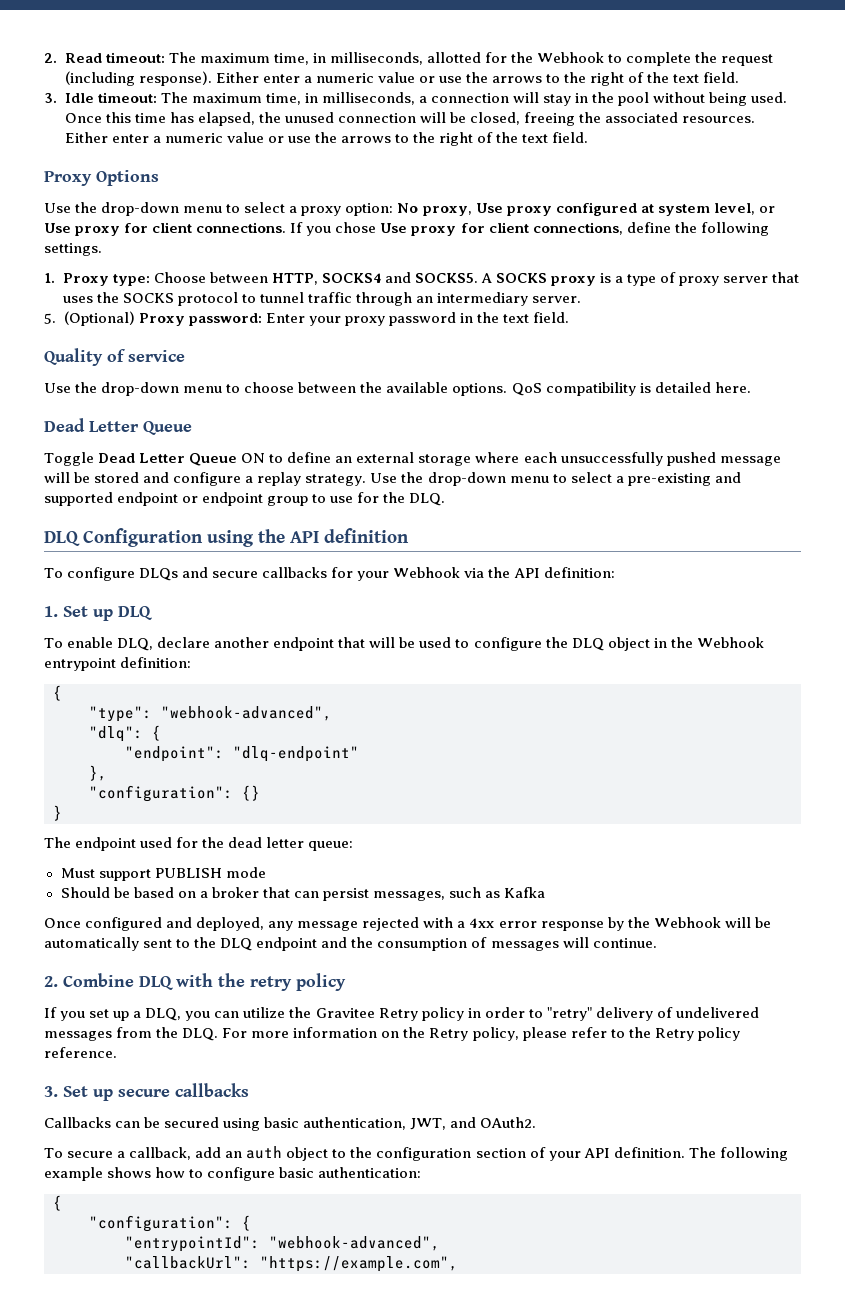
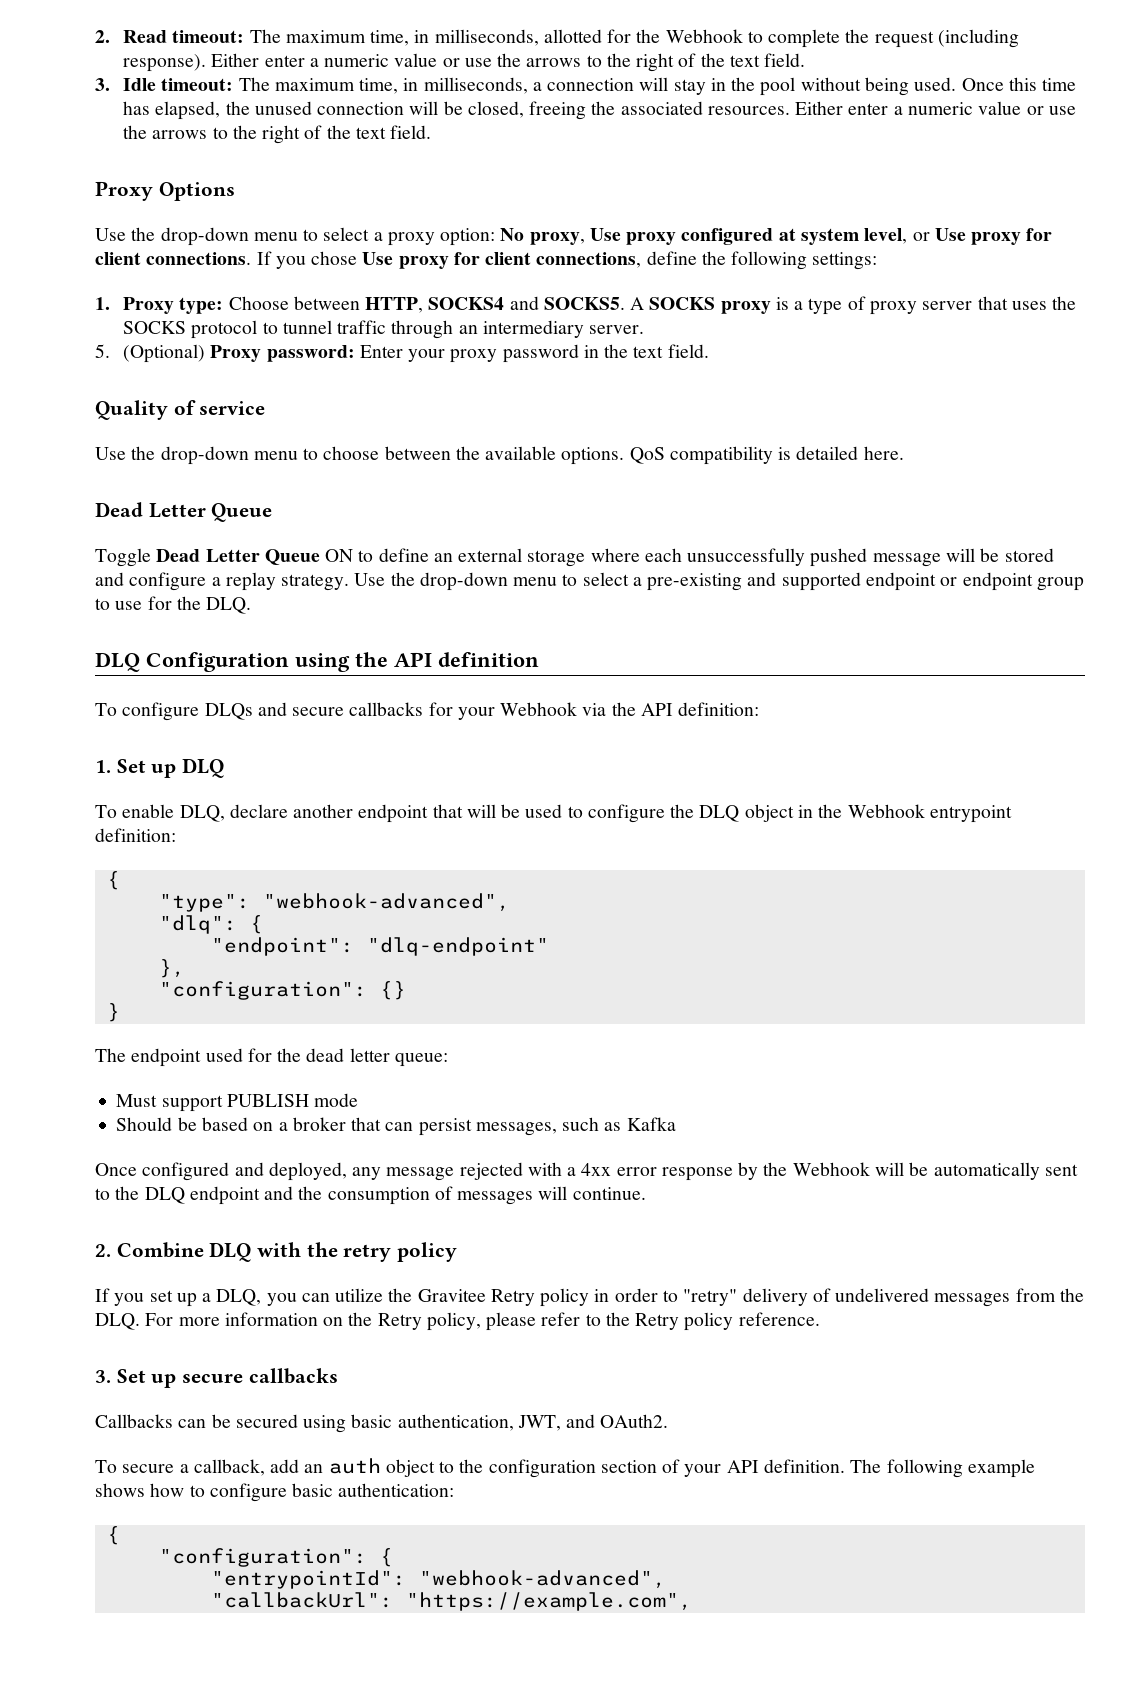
[44,243,102,256] settings. -> [812,252,878,270] settings:

